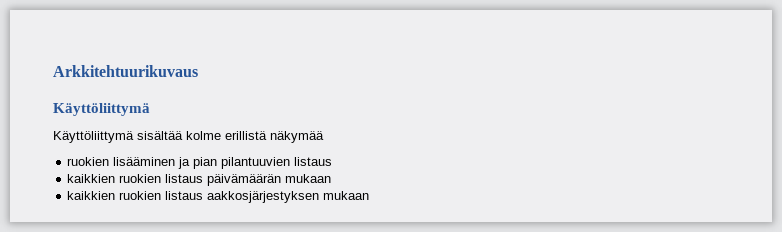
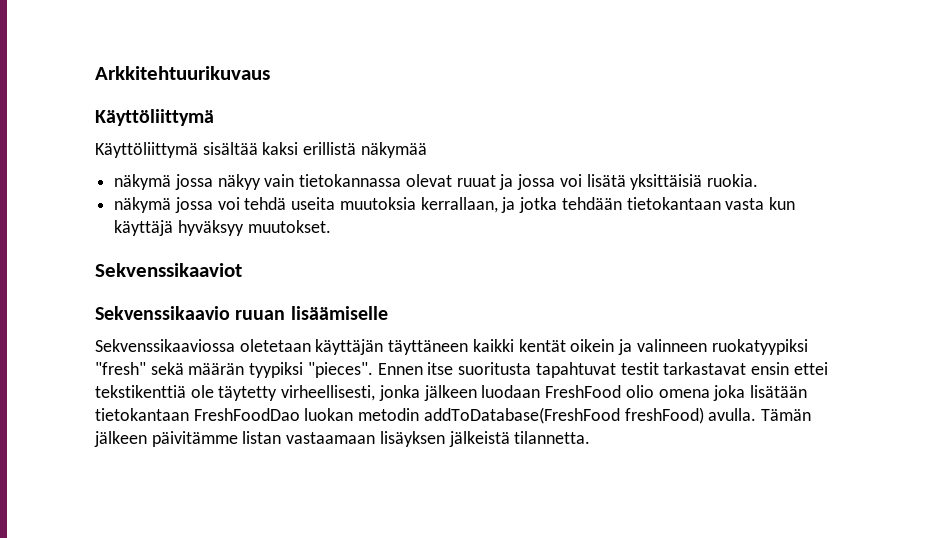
[186,131,221,140] kolme -> [262,142,299,155] kaksi
[67,157,333,169] [67,174,332,186] [67,191,370,203] ruokien lisääminen ja pian pilantuuvien listaus // kaikkien ruokien listaus päivämäärän mukaan // kaikkien ruokien listaus aakkosjärjestyksen mukaan -> [114,174,758,190] [114,197,795,213] [114,220,331,236] [95,263,242,277] [95,306,388,320] [95,339,808,355] [95,362,828,378] [95,385,807,401] [95,407,812,424] [94,431,591,447] näkymä jossa näkyy vain tietokannassa olevat ruuat ja jossa voi lisätä yksittäisiä ruokia. // näkymä jossa voi tehdä useita muutoksia kerrallaan, ja jotka tehdään tietokantaan vasta kun käyttäjä hyväksyy muutokset. // Sekvenssikaaviot // Sekvenssikaavio ruuan lisäämiselle // Sekvenssikaaviossa oletetaan käyttäjän täyttäneen kaikki kentät oikein ja valinneen ruokatyypiksi "fresh" sekä määrän tyypiksi "pieces". Ennen itse suoritusta tapahtuvat testit tarkastavat ensin ettei tekstikenttiä ole täytetty virheellisesti, jonka jälkeen luodaan FreshFood olio omena joka lisätään tietokantaan FreshFoodDao luokan metodin addToDatabase(FreshFood freshFood) avulla. Tämän jälkeen päivitämme listan vastaamaan lisäyksen jälkeistä tilannetta.

